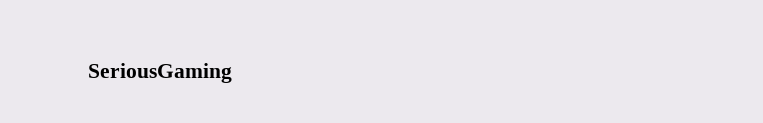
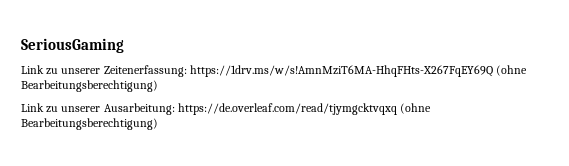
(232, 73) none -> [21,65,528,77] [21,80,158,92] [21,103,432,115] [21,118,158,130] // Link zu unserer Zeitenerfassung: https://1drv.ms/w/s!AmnMziT6MA-HhqFHts-X267FqEY69Q (ohne Bearbeitungsberechtigung) // Link zu unserer Ausarbeitung: https://de.overleaf.com/read/tjymgcktvqxq (ohne Bearbeitungsberechtigung)

